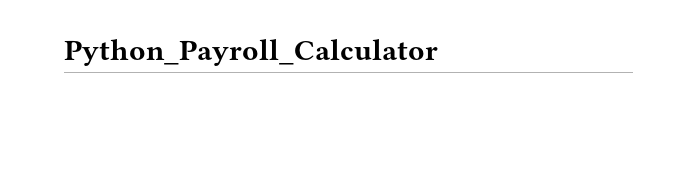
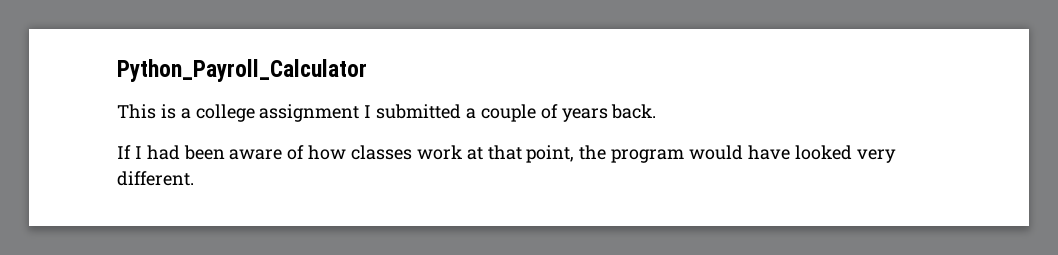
(438, 52) none -> [117,104,657,122] [117,145,896,163] [117,171,194,186] // This is a college assignment I submitted a couple of years back. // If I had been aware of how classes work at that point, the program would have looked very different.

